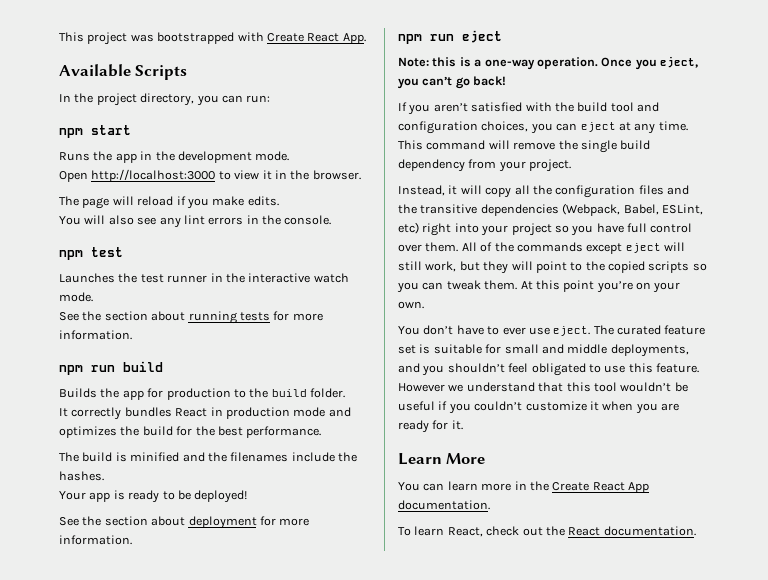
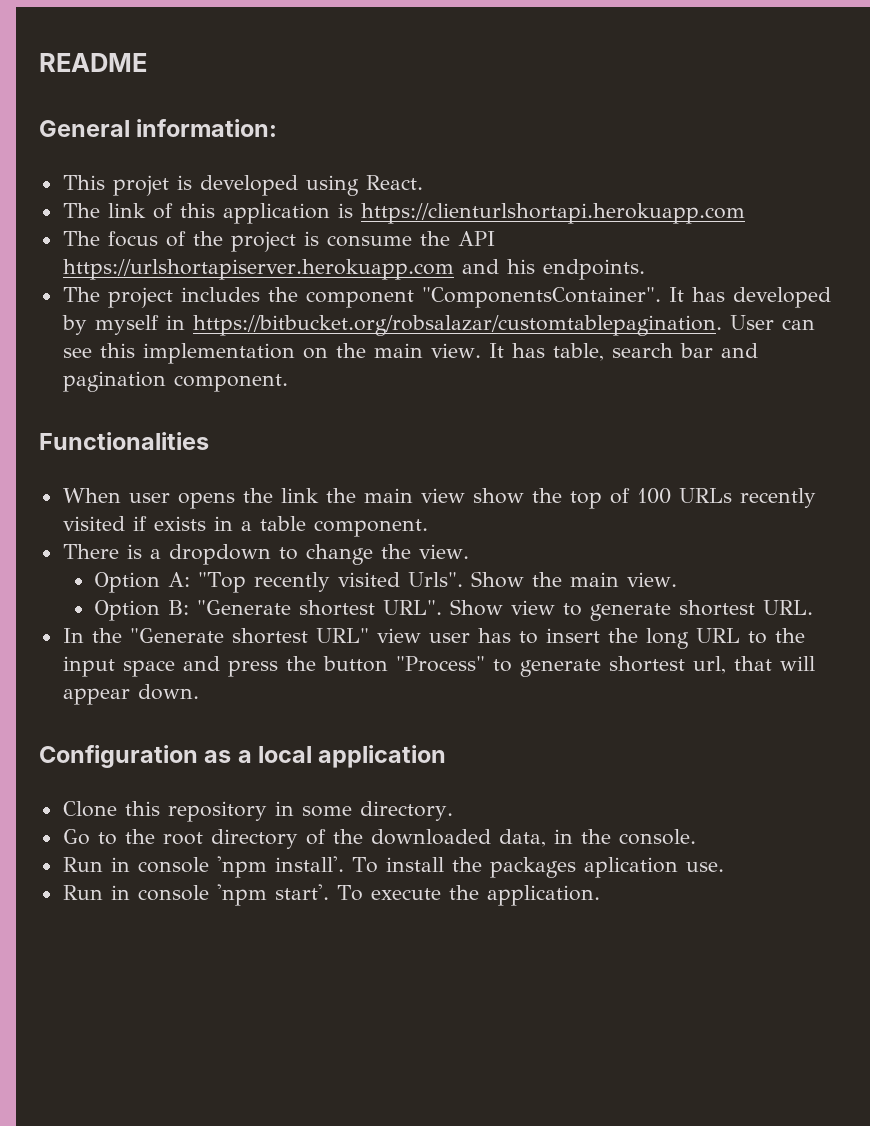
[59,32,366,45] [59,64,188,80] [59,93,271,106] [59,125,131,138] [59,151,290,163] [59,169,361,182] [59,196,279,209] [59,215,332,228] [59,247,123,260] [59,273,349,283] [59,292,93,302] [59,311,323,324] [59,330,132,340] [59,361,163,375] [59,388,345,400] [59,407,351,420] [59,426,322,438] [59,452,357,462] [59,471,104,481] [59,490,248,503] [59,516,310,529] [59,535,132,545] [398,30,502,44] [398,56,698,70] [398,76,507,89] [398,102,659,115] [398,121,688,134] [398,140,651,153] [398,159,572,172] [398,185,689,198] [398,203,703,216] [398,222,693,236] [398,242,685,254] [398,261,707,274] [397,280,681,293] [398,301,424,309] [398,325,706,336] [398,344,689,357] [398,363,699,376] [398,382,688,392] [398,401,679,414] [398,420,463,433] [398,453,486,465] [398,481,649,493] [398,500,490,510] [398,526,696,537] This project was bootstrapped with Create React App. // Available Scripts // In the project directory, you can run: // npm start // Runs the app in the development mode. // Open http://localhost:3000 to view it in the browser. // The page will reload if you make edits. // You will also see any lint errors in the console. // npm test // Launches the test runner in the interactive watch mode. // See the section about running tests for more information. // npm run build // Builds the app for production to the build folder. // It correctly bundles React in production mode and optimizes the build for the best performance. // The build is minified and the filenames include the hashes. // Your app is ready to be deployed! // See the section about deployment for more information. // npm run eject // Note: this is a one-way operation. Once you eject, you can’t go back! // If you aren’t satisfied with the build tool and configuration choices, you can eject at any time. This command will remove the single build dependency from your project. // Instead, it will copy all the configuration files and the transitive dependencies (Webpack, Babel, ESLint, etc) right into your project so you have full control over them. All of the commands except eject will still work, but they will point to the copied scripts so you can tweak them. At this point you’re on your own. // You don’t have to ever use eject. The curated feature set is suitable for small and middle deployments, and you shouldn’t feel obligated to use this feature. However we understand that this tool wouldn’t be useful if you couldn’t customize it when you are ready for it. // Learn More // You can learn more in the Create React App documentation. // To learn React, check out the React documentation. -> [39,53,147,72] [39,119,278,137] [62,175,423,196] [62,203,745,224] [62,231,495,252] [62,259,645,280] [62,287,831,308] [61,315,815,336] [62,343,758,364] [62,371,288,392] [39,432,209,450] [62,488,816,509] [62,516,428,537] [62,544,469,565] [94,571,678,593] [94,599,814,621] [62,628,805,649] [62,656,815,677] [62,684,199,705] [39,745,447,768] [62,801,453,822] [62,829,696,849] [62,856,724,878] [62,884,600,906] README // General information: // This projet is developed using React. // The link of this application is https://clienturlshortapi.herokuapp.com // The focus of the project is consume the API https://urlshortapiserver.herokuapp.com and his endpoints. // The project includes the component "ComponentsContainer". It has developed by myself in https://bitbucket.org/robsalazar/customtablepagination. User can see this implementation on the main view. It has table, search bar and pagination component. // Functionalities // When user opens the link the main view show the top of 100 URLs recently visited if exists in a table component. // There is a dropdown to change the view. // Option A: "Top recently visited Urls". Show the main view. // Option B: "Generate shortest URL". Show view to generate shortest URL. // In the "Generate shortest URL" view user has to insert the long URL to the input space and press the button "Process" to generate shortest url, that will appear down. // Configuration as a local application // Clone this repository in some directory. // Go to the root directory of the downloaded data, in the console. // Run in console 'npm install'. To install the packages aplication use. // Run in console 'npm start'. To execute the application.

